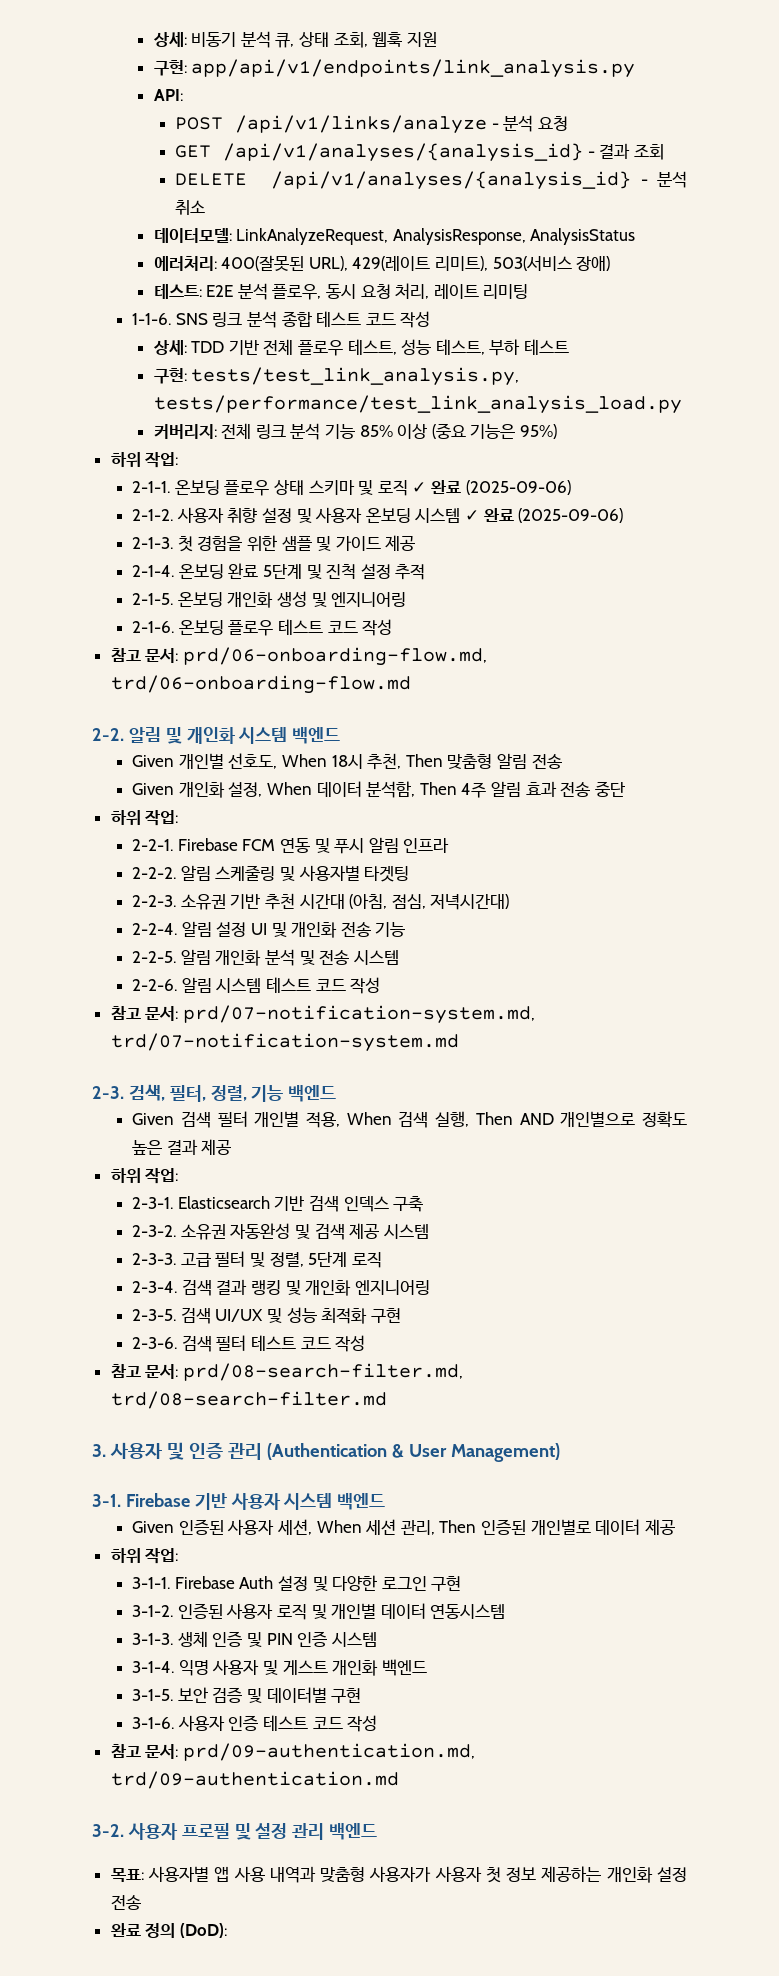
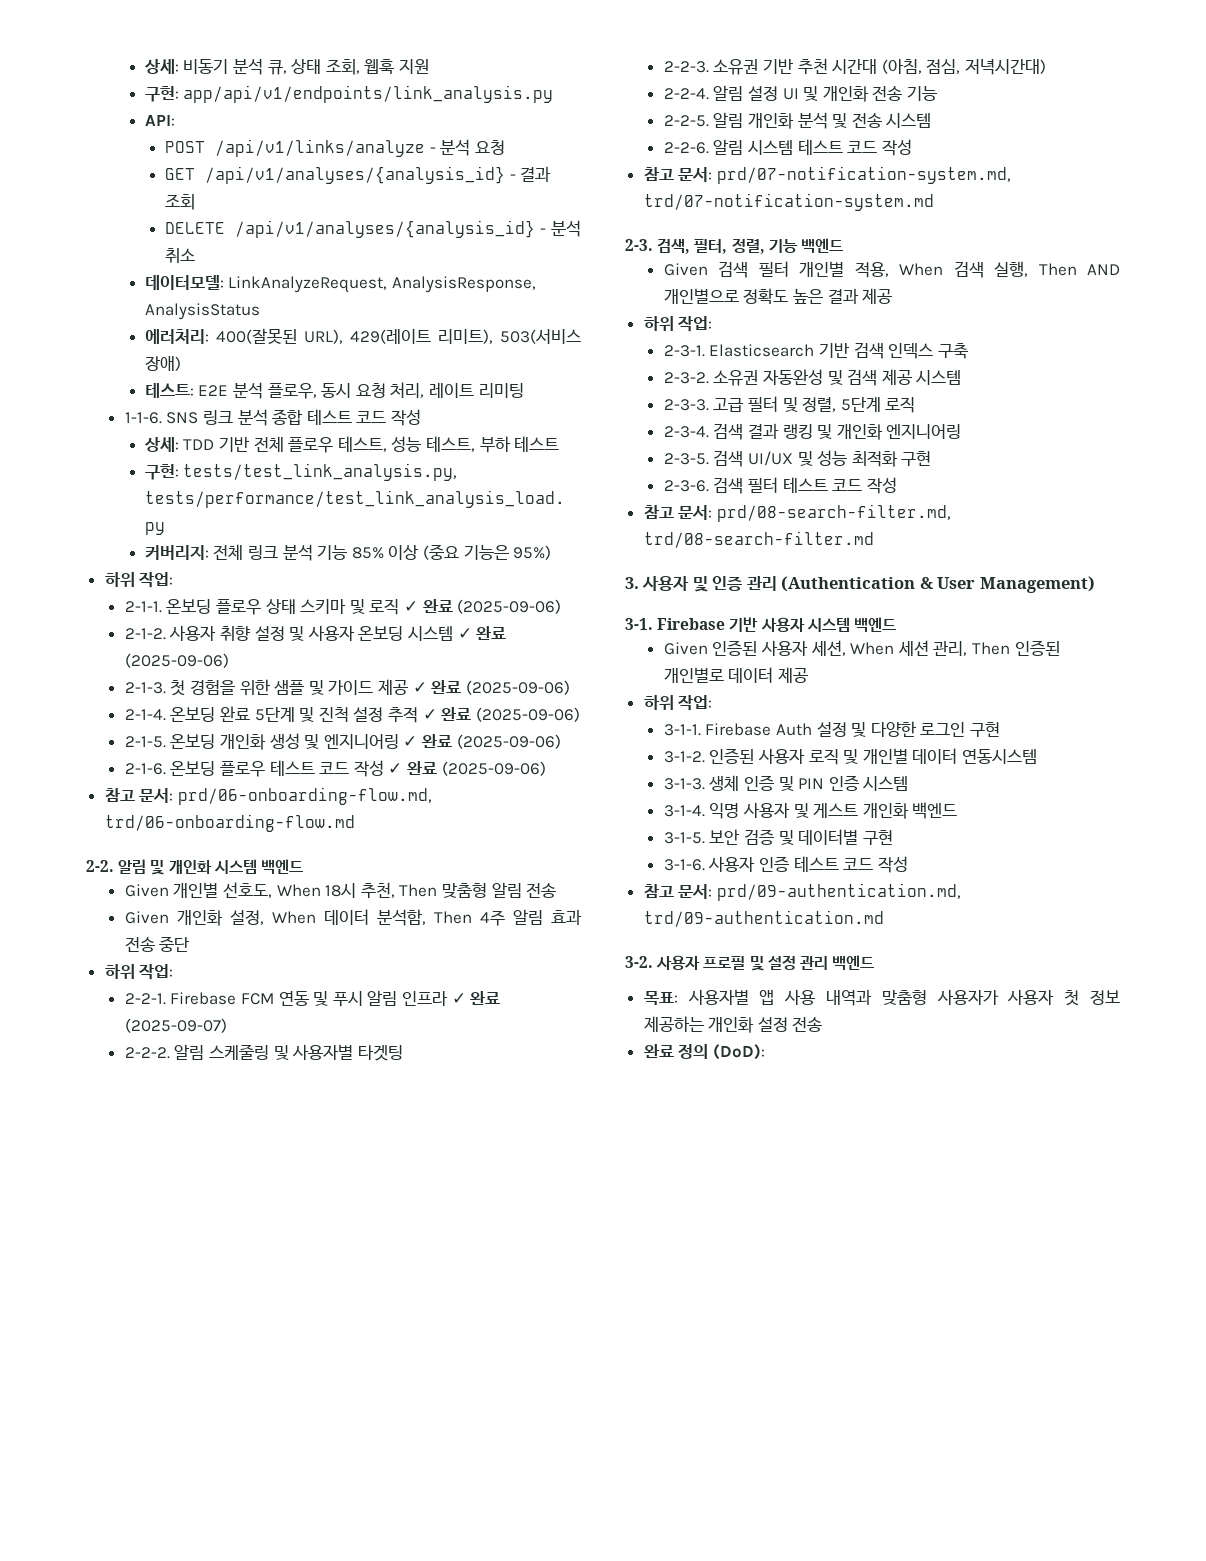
(416, 543) none -> [412,680,570,695] ✓ 완료 (2025-09-06)
(426, 572) none -> [422,707,580,722] ✓ 완료 (2025-09-06)
(407, 599) none -> [403,734,561,749] ✓ 완료 (2025-09-06)
(393, 627) none -> [388,761,546,776] ✓ 완료 (2025-09-06)
(450, 845) none -> [451,991,501,1005] [124,1018,227,1033] ✓ 완료 (2025-09-07)

